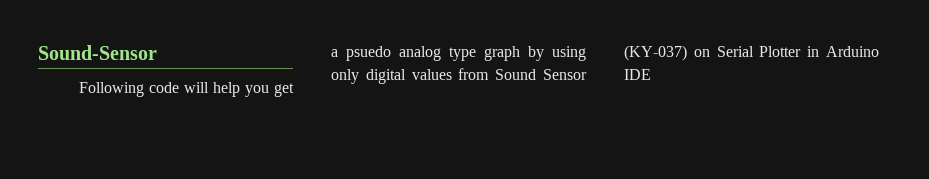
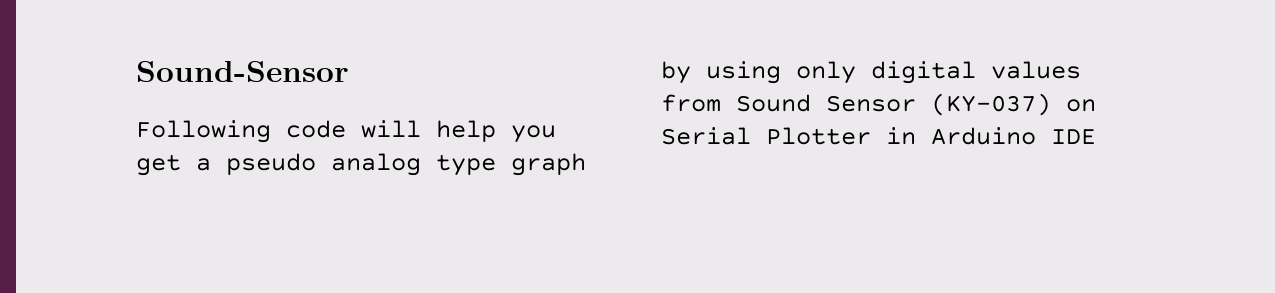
[346,46,391,61] psuedo -> [226,153,316,175] pseudo

